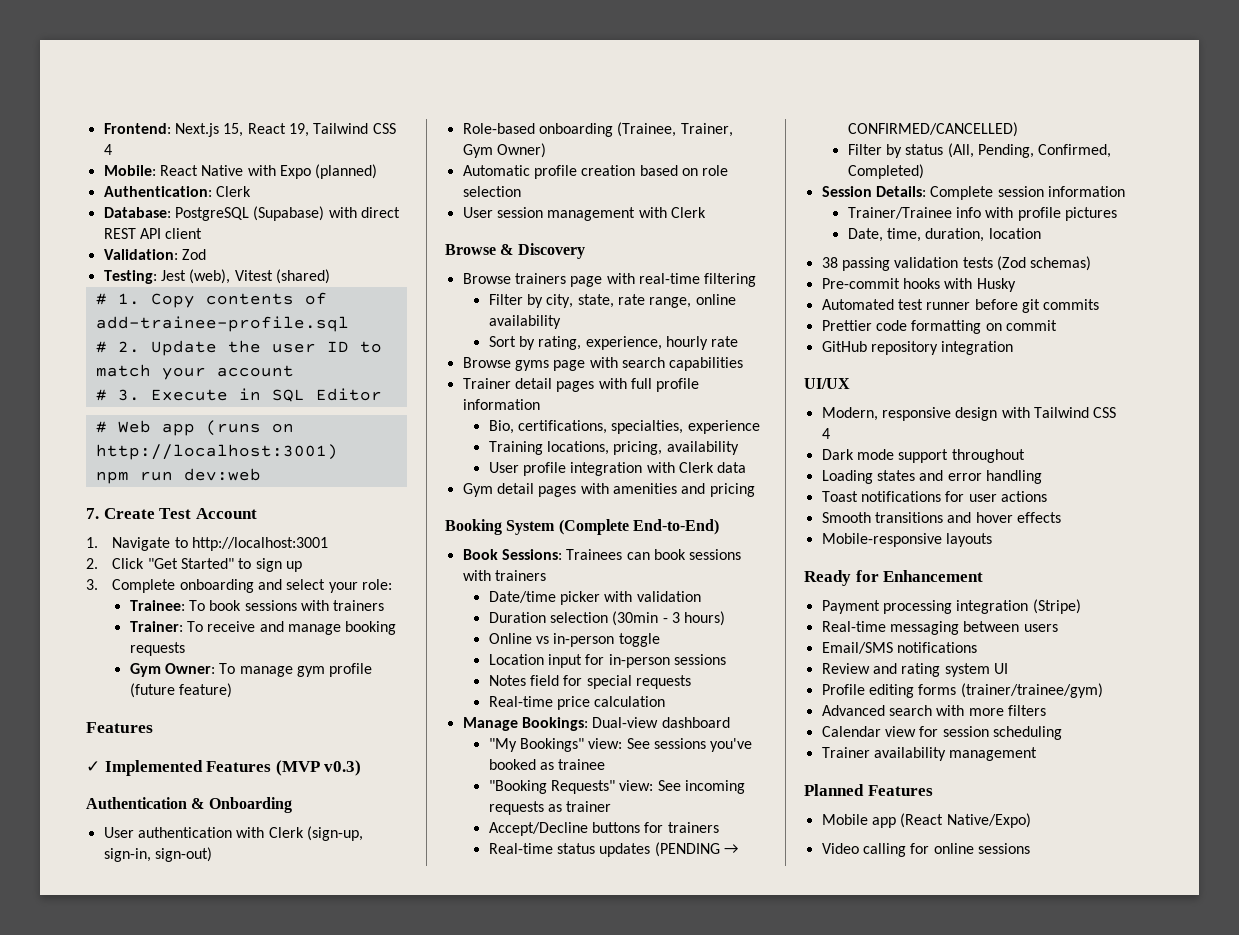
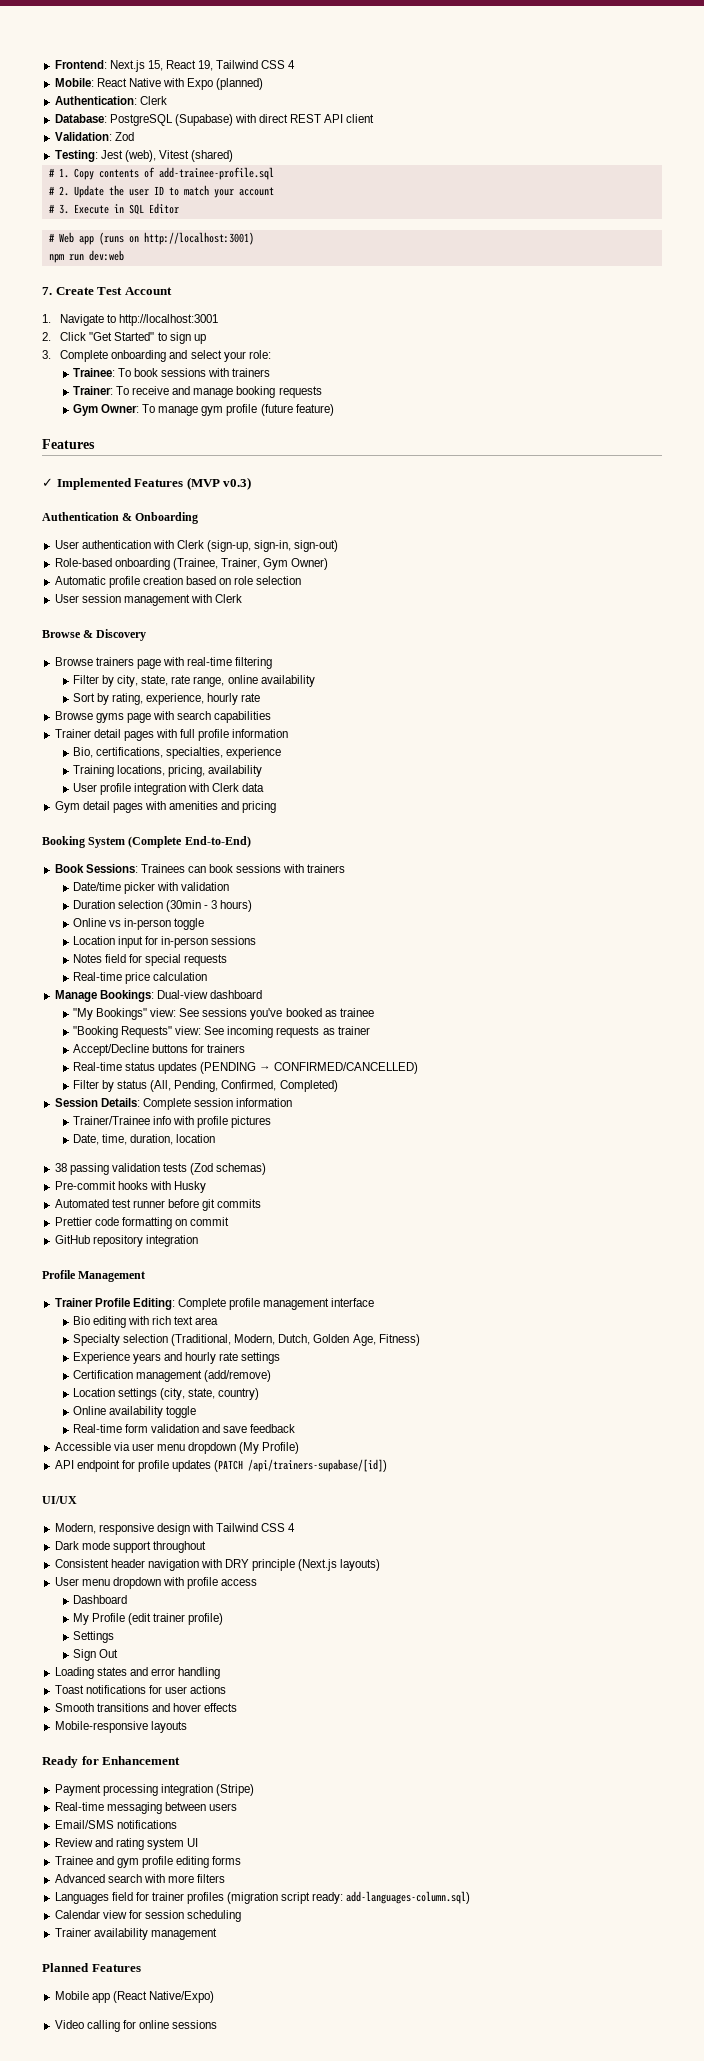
(1014, 348) none -> [42,1270,146,1282] [54,1298,375,1310] [72,1316,219,1328] [72,1334,420,1346] [72,1352,281,1364] [72,1370,272,1382] [72,1388,260,1400] [72,1406,197,1418] [72,1424,296,1433] [54,1442,300,1454] [54,1459,388,1472] // Profile Management // Trainer Profile Editing: Complete profile management interface // Bio editing with rich text area // Specialty selection (Traditional, Modern, Dutch, Golden Age, Fitness) // Experience years and hourly rate settings // Certification management (add/remove) // Location settings (city, state, country) // Online availability toggle // Real-time form validation and save feedback // Accessible via user menu dropdown (My Profile) // API endpoint for profile updates (PATCH /api/trainers-supabase/[id])
(1025, 456) none -> [54,1559,381,1571] [54,1577,258,1589] [72,1595,127,1604] [72,1613,224,1625] [72,1631,114,1643] [72,1649,118,1661] // Consistent header navigation with DRY principle (Next.js layouts) // User menu dropdown with profile access // Dashboard // My Profile (edit trainer profile) // Settings // Sign Out
[821,684,865,695] Profile -> [54,1856,173,1868] Trainee and gym profile
[960,683,1103,698] (trainer/trainee/gym) -> (242, 1860) none
(1046, 710) none -> [54,1891,471,1904] // Languages field for trainer profiles (migration script ready: add-languages-column.sql)

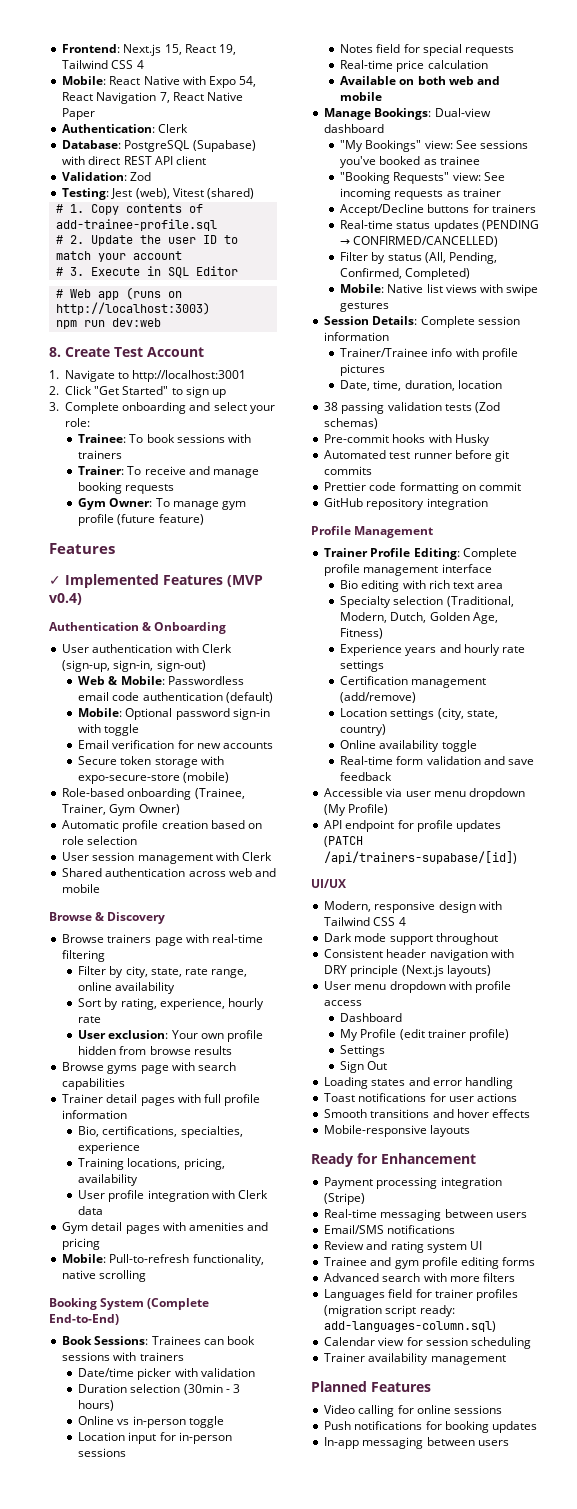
[216,78,264,90] (planned) -> [239,76,257,87] [62,92,244,104] [62,108,96,120] 54, React Navigation 7, React Native Paper
[143,232,254,245] http://localhost:3001) -> [56,302,211,315] http://localhost:3003)
[42,287,52,295] 7. -> [49,347,61,357] 8.
[223,477,252,490] v0.3) -> [49,593,82,605] v0.4)
(339, 546) none -> [78,676,244,685] [78,692,273,703] [78,708,270,720] [78,724,140,736] [78,740,274,749] [78,756,224,768] [78,772,230,784] // Web & Mobile: Passwordless email code authentication (default) // Mobile: Optional password sign-in with toggle // Email verification for new accounts // Secure token storage with expo-secure-store (mobile)
(243, 598) none -> [62,868,277,877] [62,884,101,893] // Shared authentication across web and mobile
(261, 697) none -> [78,1030,264,1042] [78,1046,232,1055] // User exclusion: Your own profile hidden from browse results
(277, 807) none -> [62,1254,264,1266] [62,1270,147,1282] // Mobile: Pull-to-refresh functionality, native scrolling
(208, 976) none -> [340,76,501,85] [340,92,383,101] // Available on both web and mobile
(338, 1086) none -> [340,284,539,296] [340,302,390,312] // Mobile: Native list views with swipe gestures
[54,1991,214,2003] // Mobile app (React Native/Expo) -> (431, 1387) none
(218, 2024) none -> [324,1421,538,1433] [324,1437,509,1449] // Push notifications for booking updates // In-app messaging between users

